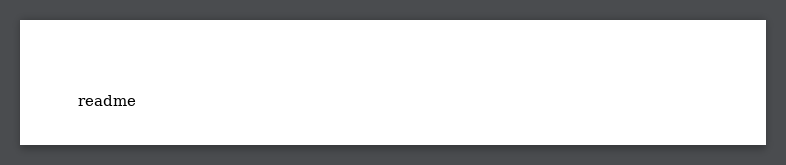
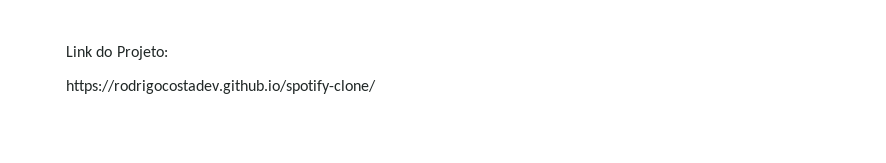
[78,95,136,106] readme -> [66,46,168,60] [66,80,376,94] Link do Projeto: // https://rodrigocostadev.github.io/spotify-clone/

